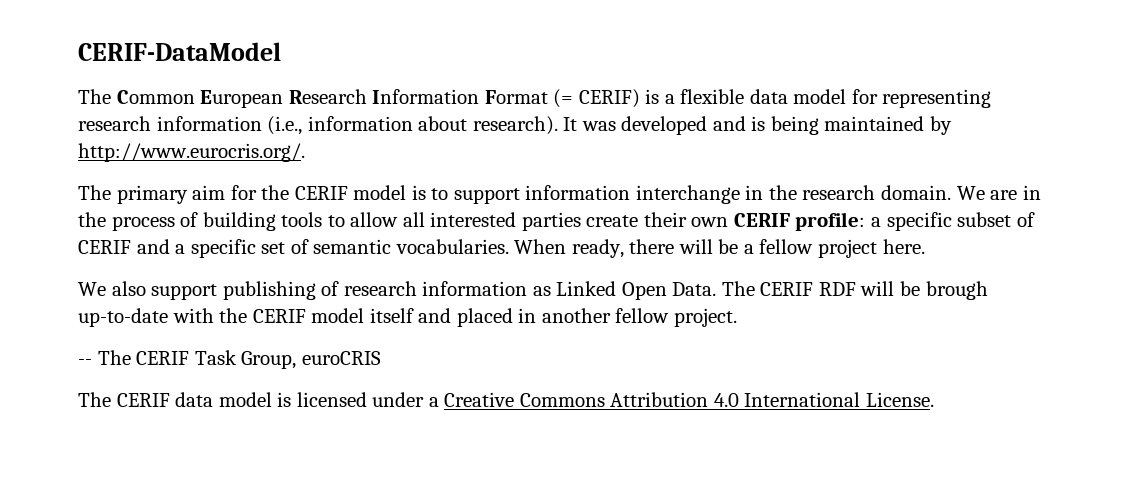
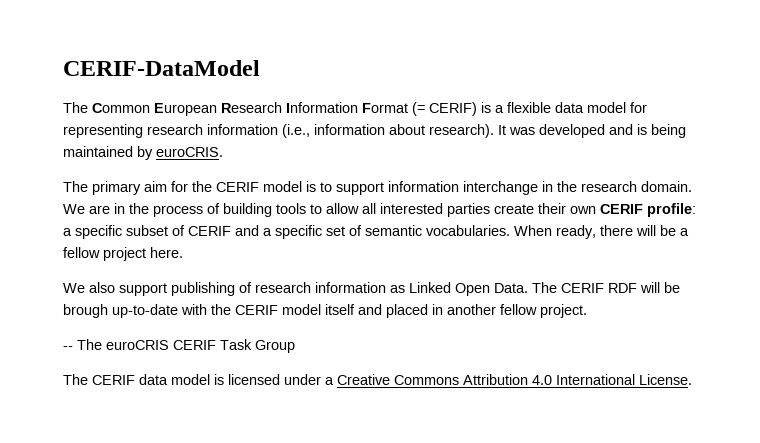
[78,143,305,162] http://www.eurocris.org/. -> [156,147,223,157] euroCRIS.
(131, 357) none -> [106,340,169,350] euroCRIS
[241,351,381,369] Group, euroCRIS -> [255,340,295,353] Group

